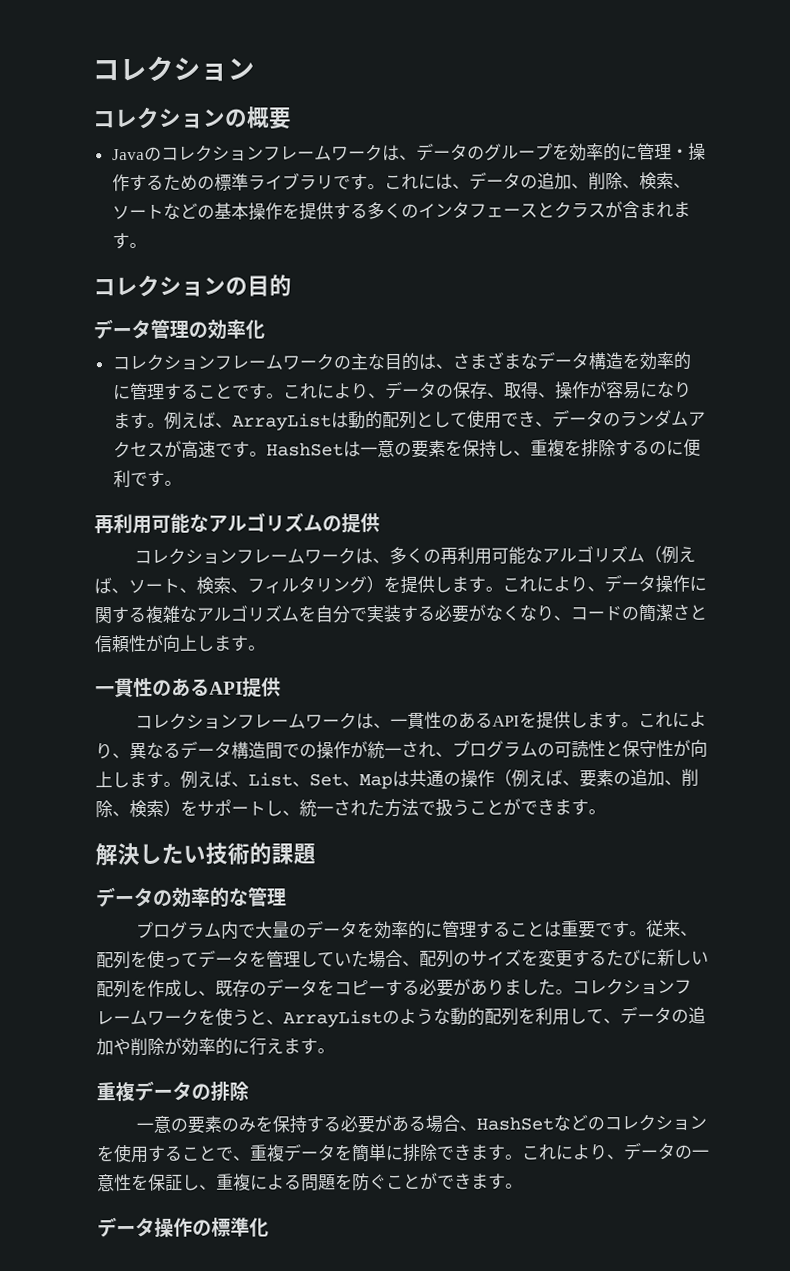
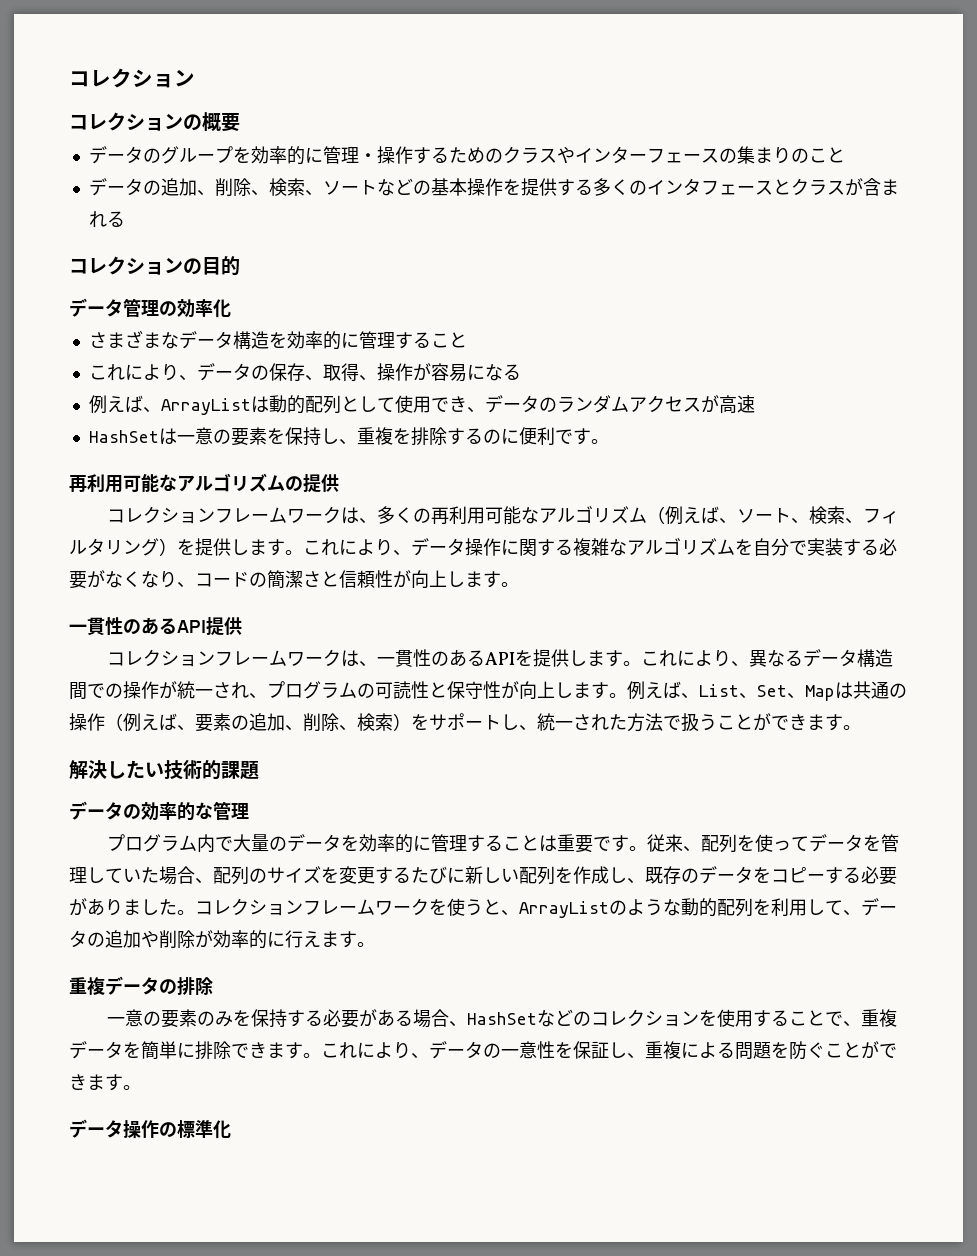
[111,144,417,162] Javaのコレクションフレームワークは、 -> (240, 122) none
[213,172,470,191] 標準ライブラリです。これには、 -> [502,146,845,164] クラスやインターフェースの集まりのこと //
[672,201,691,218] [111,233,147,250] ます。 -> [106,211,125,227] る
[111,352,453,371] コレクションフレームワークの主な目的は、 -> (231, 308) none
[231,383,284,400] です。 -> (467, 340) //
[673,381,692,398] [112,412,165,430] ります。 -> [502,364,521,380] る //
[214,441,267,458] です。 -> (755, 404) //

